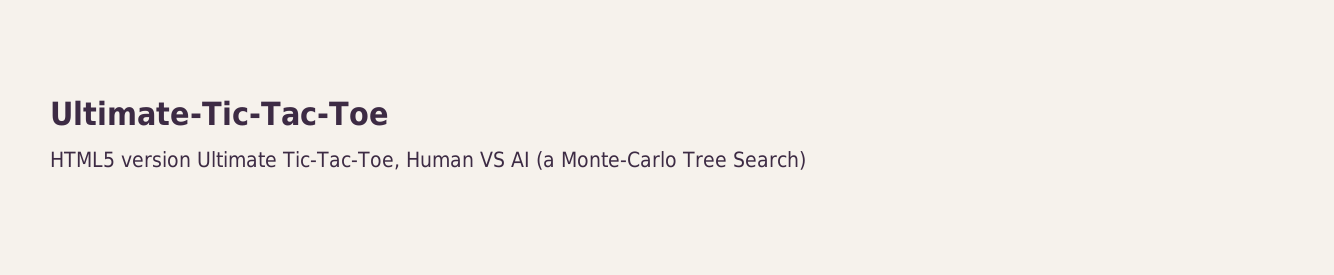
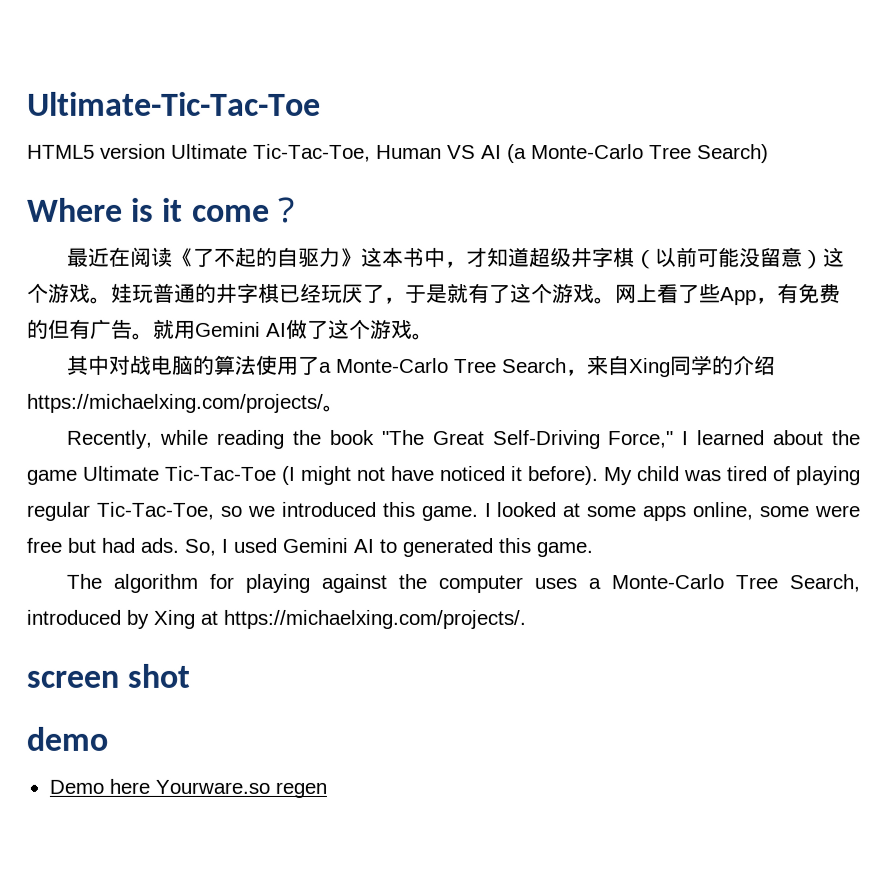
(806, 160) none -> [27,196,304,223] [67,246,846,270] [27,282,841,306] [27,318,434,340] [67,354,777,378] [27,393,345,413] [66,429,861,450] [26,465,860,486] [26,501,861,522] [26,537,593,558] [66,573,860,594] [26,609,526,630] [26,663,191,688] [26,726,108,751] [48,778,327,798] // Where is it come？ // 最近在阅读《了不起的自驱力》这本书中，才知道超级井字棋（以前可能没留意）这个游戏。娃玩普通的井字棋已经玩厌了，于是就有了这个游戏。网上看了些App，有免费的但有广告。就用Gemini AI做了这个游戏。 // 其中对战电脑的算法使用了a Monte-Carlo Tree Search，来自Xing同学的介绍https://michaelxing.com/projects/。 // Recently, while reading the book "The Great Self-Driving Force," I learned about the game Ultimate Tic-Tac-Toe (I might not have noticed it before). My child was tired of playing regular Tic-Tac-Toe, so we introduced this game. I looked at some apps online, some were free but had ads. So, I used Gemini AI to generated this game. // The algorithm for playing against the computer uses a Monte-Carlo Tree Search, introduced by Xing at https://michaelxing.com/projects/. // screen shot // demo // Demo here Yourware.so regen

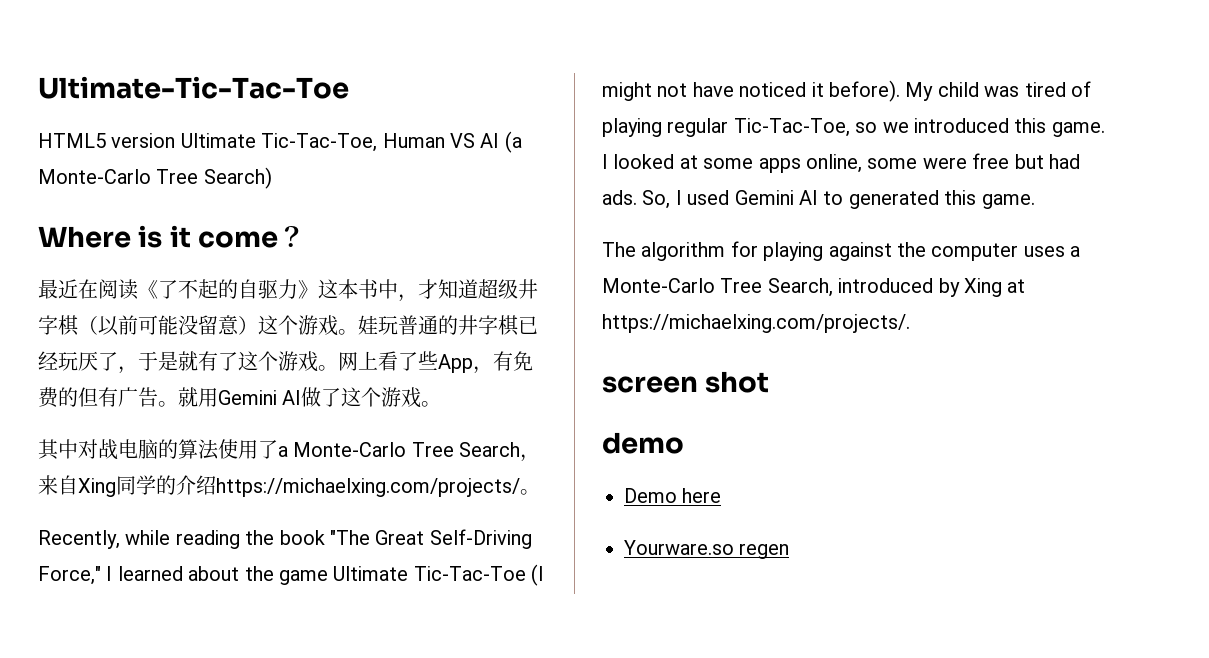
(150, 786) none -> (722, 495) //

